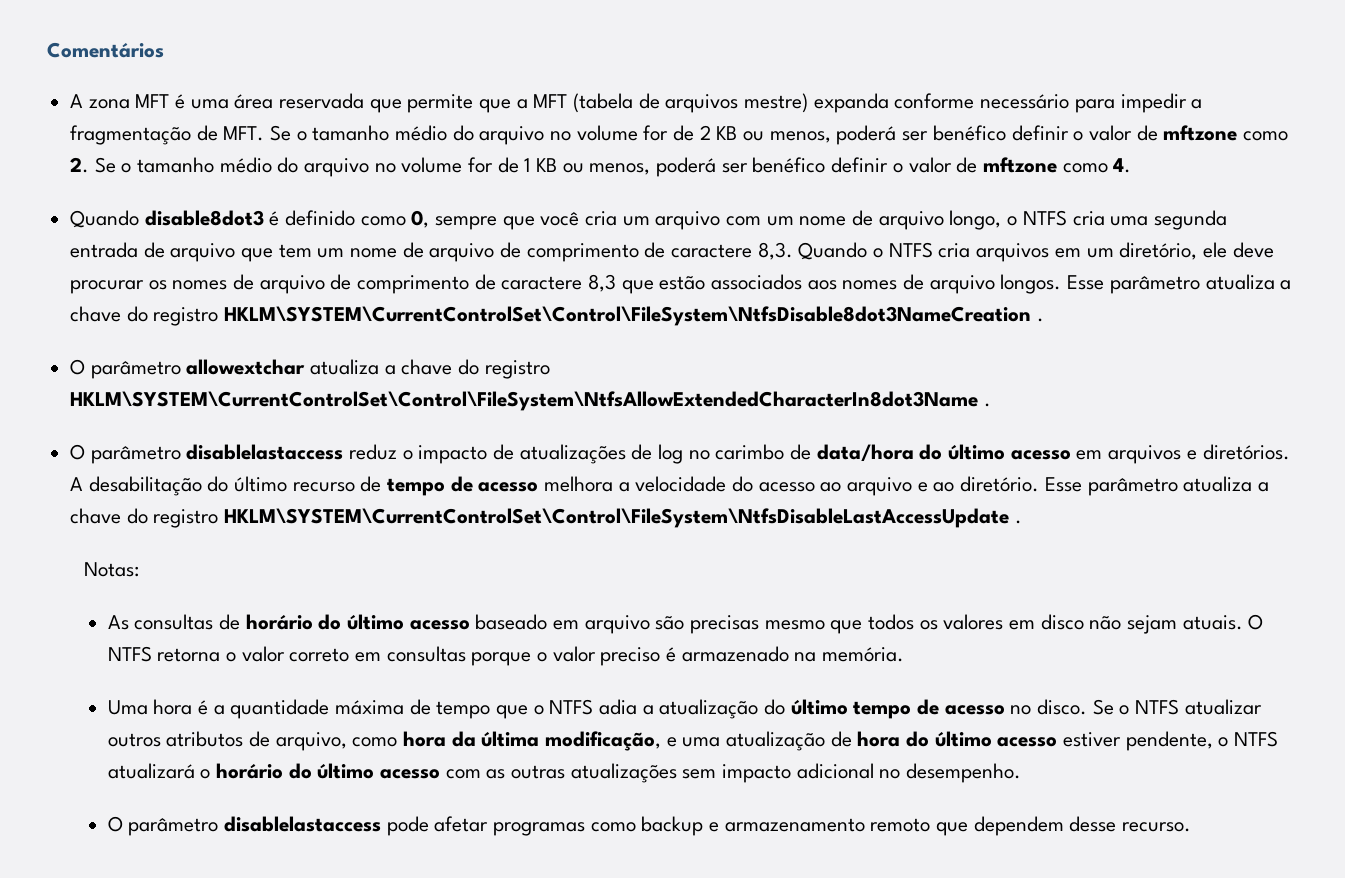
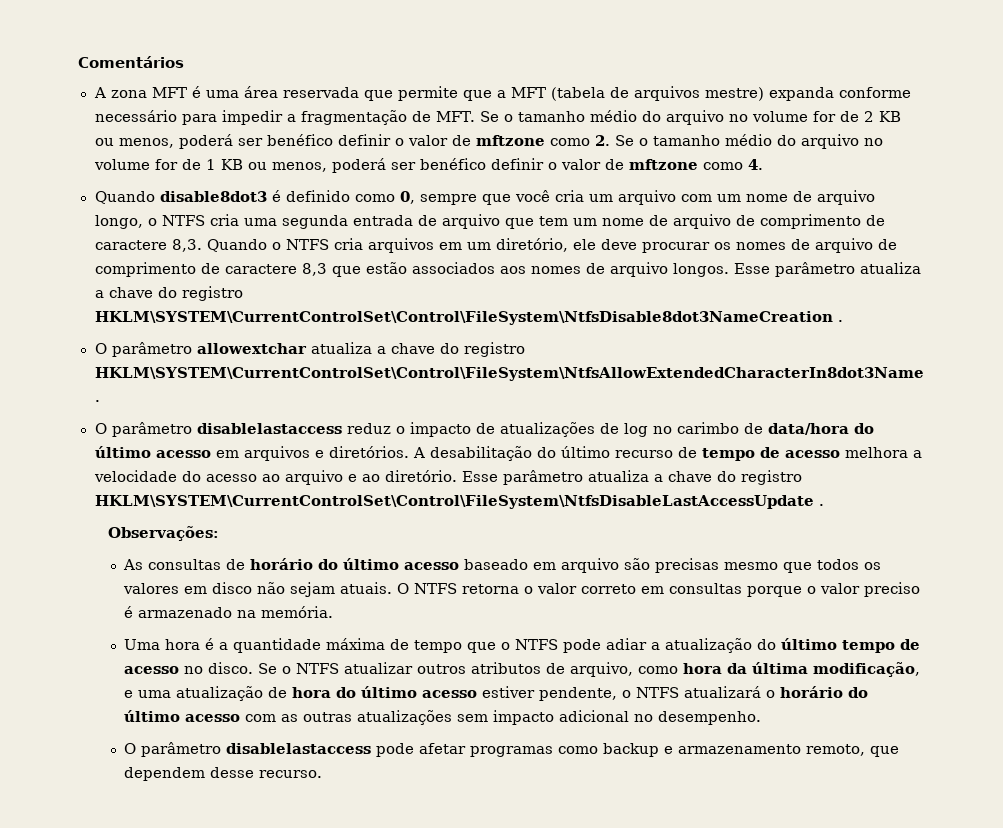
[84,562,140,577] Notas: -> [107,526,219,541] Observações:
[598,699,637,715] adia -> [563,638,648,653] pode adiar
[870,818,931,832] remoto -> [806,744,866,756] remoto,

